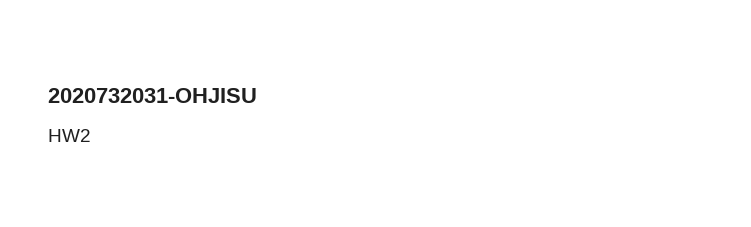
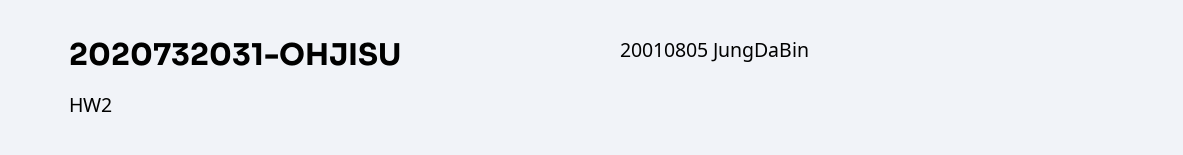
(91, 135) none -> [620,42,810,62] // 20010805 JungDaBin

